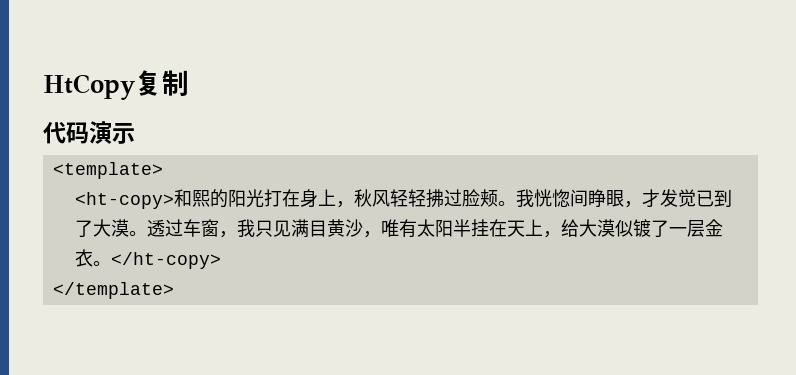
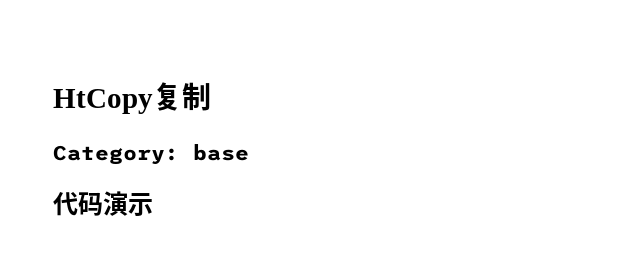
(189, 83) none -> [53,144,249,165] // Category: base
[53,162,164,179] [75,189,733,209] [75,219,724,238] [75,249,222,269] [53,282,175,299] // <template> // <ht-copy>和熙的阳光打在身上，秋风轻轻拂过脸颊。我恍惚间睁眼，才发觉已到了大漠。透过车窗，我只见满目黄沙，唯有太阳半挂在天上，给大漠似镀了一层金衣。</ht-copy> // </template> -> (153, 204) none

